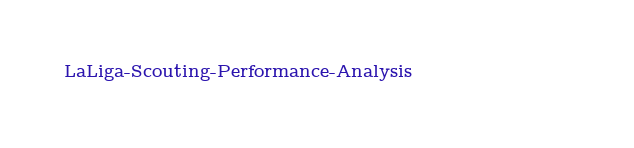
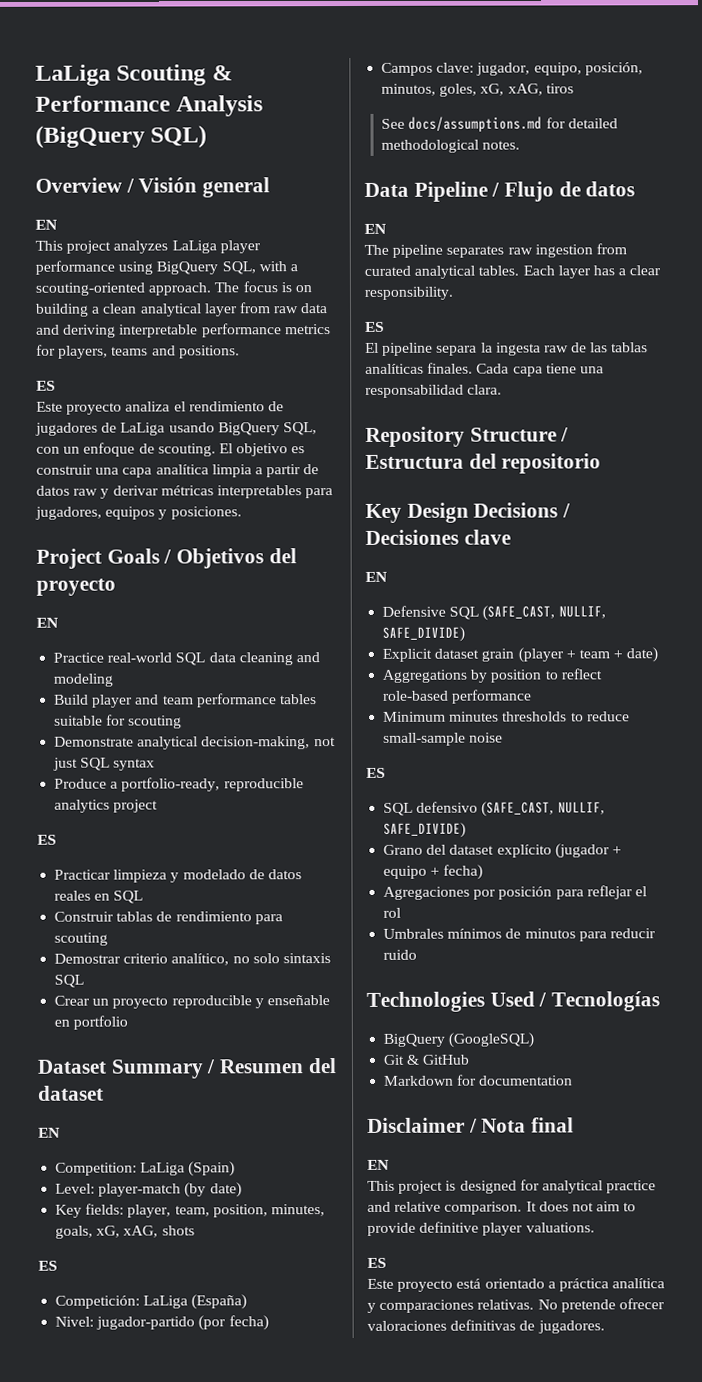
[64,64,412,81] LaLiga-Scouting-Performance-Analysis -> [35,64,233,86] [35,95,264,117] [35,125,208,149] [35,177,271,198] [35,219,57,230] [35,240,261,254] [35,260,298,275] [35,281,312,296] [35,302,329,317] [36,323,331,338] [36,344,240,359] [36,380,56,391] [36,401,284,415] [35,422,317,436] [36,442,306,457] [36,464,320,478] [36,485,334,499] [35,506,242,520] [36,548,297,569] [36,578,116,596] [36,617,58,628] [53,652,320,666] [53,673,114,687] [54,693,317,708] [54,714,183,729] [54,736,336,750] [53,757,156,771] [54,777,304,792] [54,799,159,813] [37,834,57,845] [54,869,302,883] [54,890,144,904] [54,911,283,925] [54,932,109,946] [54,953,331,966] [54,974,85,988] [54,995,330,1009] [54,1015,129,1030] [37,1058,337,1079] [38,1085,104,1101] [38,1127,60,1138] [55,1161,236,1177] [55,1182,242,1198] [55,1203,325,1218] [55,1225,195,1239] [38,1260,58,1271] [55,1294,248,1310] [55,1315,269,1331] [381,62,643,76] [381,83,574,97] [381,116,618,132] [381,139,521,153] [364,181,636,202] [364,223,386,234] [364,243,627,258] [364,265,662,279] [364,286,453,300] [365,321,385,332] [365,342,649,356] [365,362,604,377] [365,384,503,398] [365,426,570,447] [365,453,602,474] [365,502,572,523] [365,529,511,545] [365,571,387,582] [382,605,606,621] [382,626,466,642] [382,647,659,663] [382,668,602,683] [382,689,533,704] [383,711,630,722] [383,732,504,746] [366,767,386,778] [383,801,605,817] [383,822,467,838] [383,843,622,859] [383,864,484,880] [383,885,647,900] [383,907,402,918] [383,928,656,942] [383,949,418,960] [366,991,661,1012] [383,1032,535,1048] [383,1054,470,1065] [384,1074,574,1086] [367,1117,575,1133] [367,1159,389,1170] [367,1179,657,1194] [367,1201,637,1215] [367,1221,595,1236] [367,1257,387,1268] [367,1278,666,1292] [367,1298,665,1313] [367,1319,605,1334] LaLiga Scouting & Performance Analysis (BigQuery SQL) // Overview / Visión general // EN // This project analyzes LaLiga player performance using BigQuery SQL, with a scouting-oriented approach. The focus is on building a clean analytical layer from raw data and deriving interpretable performance metrics for players, teams and positions. // ES // Este proyecto analiza el rendimiento de jugadores de LaLiga usando BigQuery SQL, con un enfoque de scouting. El objetivo es construir una capa analítica limpia a partir de datos raw y derivar métricas interpretables para jugadores, equipos y posiciones. // Project Goals / Objetivos del proyecto // EN // Practice real-world SQL data cleaning and modeling // Build player and team performance tables suitable for scouting // Demonstrate analytical decision-making, not just SQL syntax // Produce a portfolio-ready, reproducible analytics project // ES // Practicar limpieza y modelado de datos reales en SQL // Construir tablas de rendimiento para scouting // Demostrar criterio analítico, no solo sintaxis SQL // Crear un proyecto reproducible y enseñable en portfolio // Dataset Summary / Resumen del dataset // EN // Competition: LaLiga (Spain) // Level: player-match (by date) // Key fields: player, team, position, minutes, goals, xG, xAG, shots // ES // Competición: LaLiga (España) // Nivel: jugador-partido (por fecha) // Campos clave: jugador, equipo, posición, minutos, goles, xG, xAG, tiros // See docs/assumptions.md for detailed methodological notes. // Data Pipeline / Flujo de datos // EN // The pipeline separates raw ingestion from curated analytical tables. Each layer has a clear responsibility. // ES // El pipeline separa la ingesta raw de las tablas analíticas finales. Cada capa tiene una responsabilidad clara. // Repository Structure / Estructura del repositorio // Key Design Decisions / Decisiones clave // EN // Defensive SQL (SAFE_CAST, NULLIF, SAFE_DIVIDE) // Explicit dataset grain (player + team + date) // Aggregations by position to reflect role-based performance // Minimum minutes thresholds to reduce small-sample noise // ES // SQL defensivo (SAFE_CAST, NULLIF, SAFE_DIVIDE) // Grano del dataset explícito (jugador + equipo + fecha) // Agregaciones por posición para reflejar el rol // Umbrales mínimos de minutos para reducir ruido // Technologies Used / Tecnologías // BigQuery (GoogleSQL) // Git & GitHub // Markdown for documentation // Disclaimer / Nota final // EN // This project is designed for analytical practice and relative comparison. It does not aim to provide definitive player valuations. // ES // Este proyecto está orientado a práctica analítica y comparaciones relativas. No pretende ofrecer valoraciones definitivas de jugadores.

